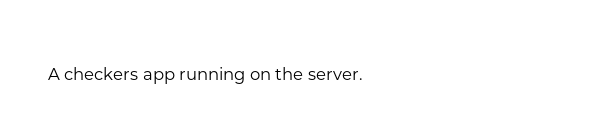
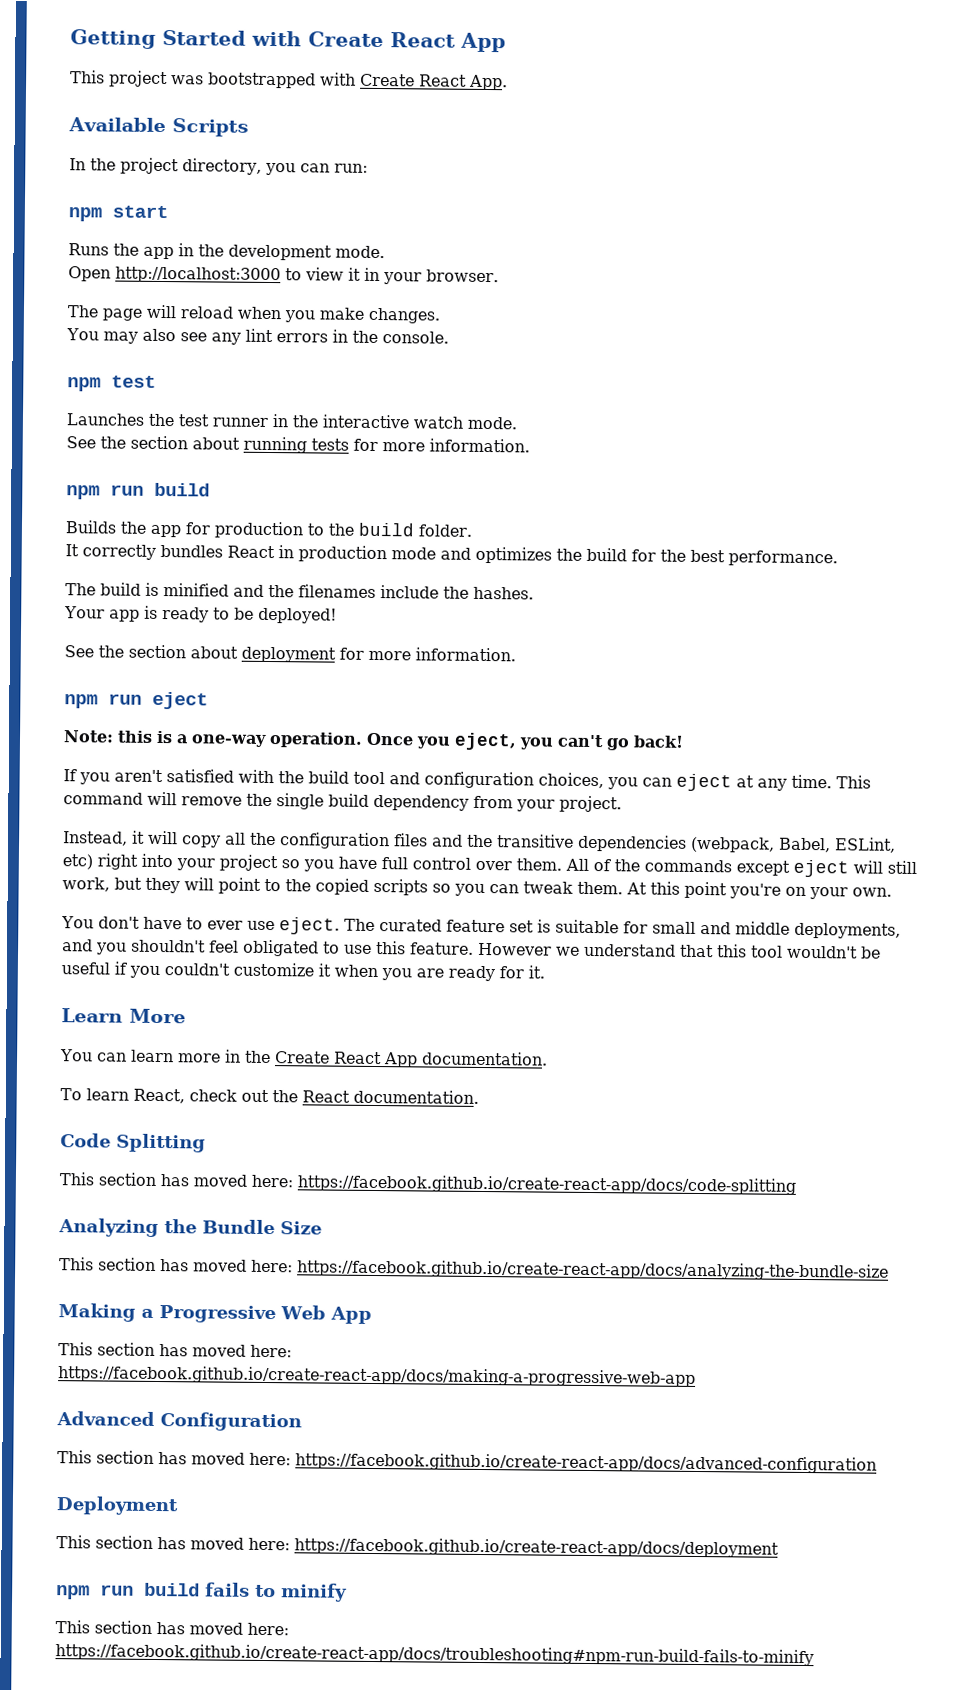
[48,67,363,84] A checkers app running on the server. -> [70,29,506,53] [70,70,508,91] [68,117,249,137] [69,157,368,176] [68,205,168,222] [68,243,385,261] [68,266,499,285] [67,304,441,324] [66,328,449,345] [67,375,156,392] [66,413,517,430] [66,435,530,454] [66,482,210,500] [65,520,473,539] [65,544,838,567] [65,582,534,600] [64,605,337,624] [64,644,516,663] [64,691,208,710] [63,730,684,751] [63,769,871,792] [63,791,622,813] [63,830,896,853] [62,853,917,878] [62,877,892,900] [61,916,901,939] [62,939,881,959] [61,961,545,982] [61,1008,186,1024] [60,1049,548,1068] [60,1088,479,1104] [60,1133,206,1153] [59,1172,796,1195] [58,1218,322,1238] [59,1257,889,1281] [58,1303,372,1324] [58,1342,292,1358] [58,1365,696,1387] [56,1411,302,1432] [57,1450,877,1474] [56,1496,178,1516] [56,1535,779,1558] [56,1582,347,1602] [55,1620,289,1636] [55,1643,814,1667] Getting Started with Create React App // This project was bootstrapped with Create React App. // Available Scripts // In the project directory, you can run: // npm start // Runs the app in the development mode. // Open http://localhost:3000 to view it in your browser. // The page will reload when you make changes. // You may also see any lint errors in the console. // npm test // Launches the test runner in the interactive watch mode. // See the section about running tests for more information. // npm run build // Builds the app for production to the build folder. // It correctly bundles React in production mode and optimizes the build for the best performance. // The build is minified and the filenames include the hashes. // Your app is ready to be deployed! // See the section about deployment for more information. // npm run eject // Note: this is a one-way operation. Once you eject, you can't go back! // If you aren't satisfied with the build tool and configuration choices, you can eject at any time. This command will remove the single build dependency from your project. // Instead, it will copy all the configuration files and the transitive dependencies (webpack, Babel, ESLint, etc) right into your project so you have full control over them. All of the commands except eject will still work, but they will point to the copied scripts so you can tweak them. At this point you're on your own. // You don't have to ever use eject. The curated feature set is suitable for small and middle deployments, and you shouldn't feel obligated to use this feature. However we understand that this tool wouldn't be useful if you couldn't customize it when you are ready for it. // Learn More // You can learn more in the Create React App documentation. // To learn React, check out the React documentation. // Code Splitting // This section has moved here: https://facebook.github.io/create-react-app/docs/code-splitting // Analyzing the Bundle Size // This section has moved here: https://facebook.github.io/create-react-app/docs/analyzing-the-bundle-size // Making a Progressive Web App // This section has moved here: https://facebook.github.io/create-react-app/docs/making-a-progressive-web-app // Advanced Configuration // This section has moved here: https://facebook.github.io/create-react-app/docs/advanced-configuration // Deployment // This section has moved here: https://facebook.github.io/create-react-app/docs/deployment // npm run build fails to minify // This section has moved here: https://facebook.github.io/create-react-app/docs/troubleshooting#npm-run-build-fails-to-minify

